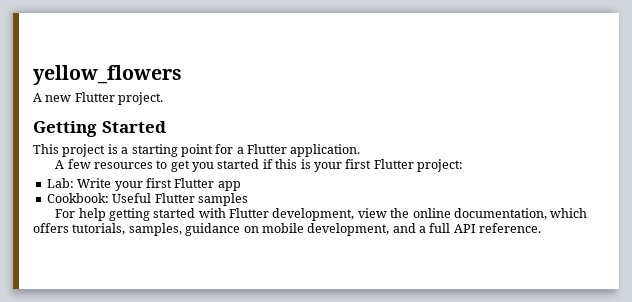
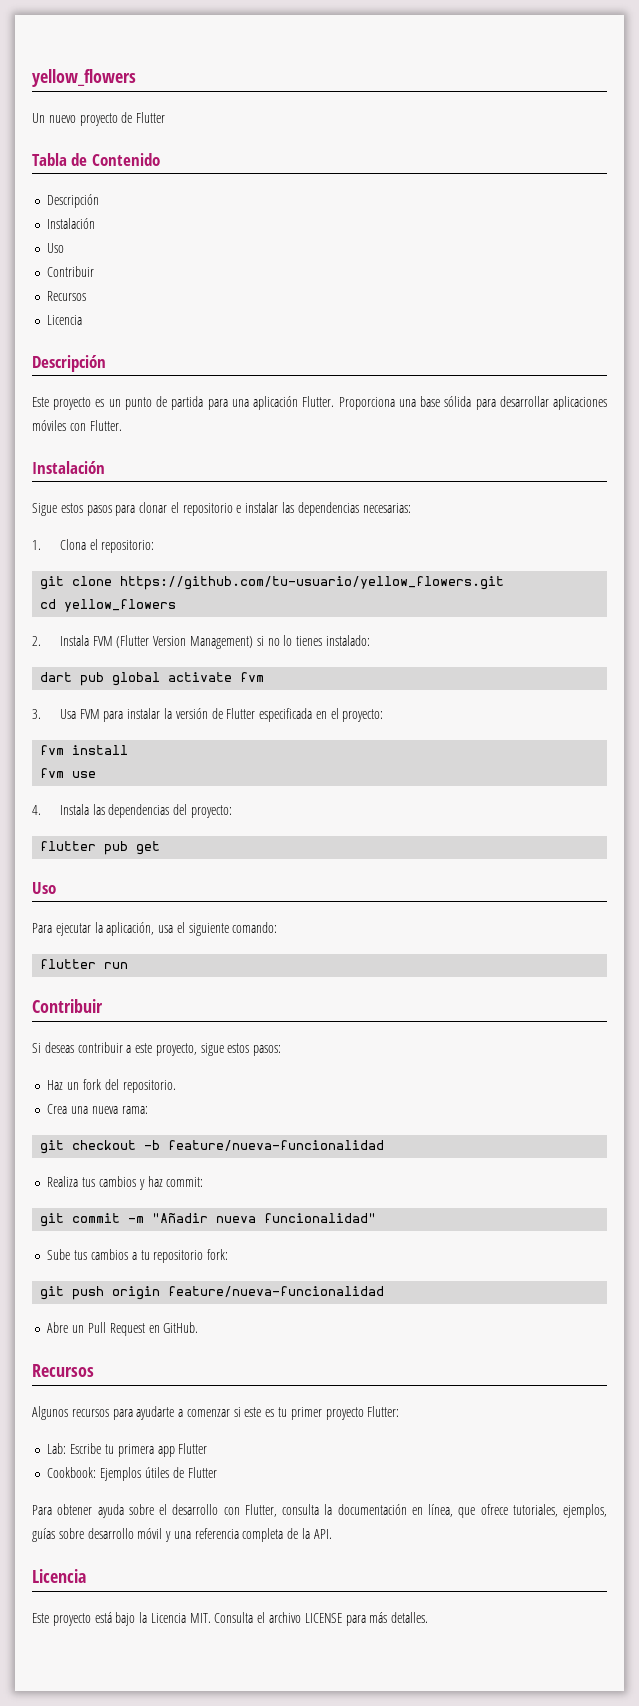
[33,65,182,85] [33,92,164,105] [33,121,166,137] [33,144,361,157] [55,159,464,172] [46,178,241,191] yellow_flowers // A new Flutter project. // Getting Started // This project is a starting point for a Flutter application. // A few resources to get you started if this is your first Flutter project: // Lab: Write your first Flutter app -> [32,69,136,87] [32,112,166,126] [32,153,160,166] [47,194,100,208] [47,218,96,229] [47,243,65,253] [47,266,95,277] [47,291,87,301] [47,315,83,325] [32,355,106,372] [32,396,608,410] [32,420,122,431] [32,461,105,474] [32,502,411,516] [32,539,155,553] [40,576,505,590] [40,599,177,612] [32,635,370,649] [40,672,265,686] [32,708,384,722] [40,745,129,755] [40,768,97,778] [32,804,232,818] [40,841,161,855] [32,882,56,894] [32,922,278,936] [40,959,129,969] [32,999,103,1013] [32,1042,282,1056] [47,1079,176,1093] [47,1104,148,1114] [40,1140,385,1154] [47,1176,204,1190] [40,1213,377,1227] [47,1249,229,1263] [40,1286,385,1300] [47,1322,199,1336] [32,1364,94,1377] [32,1406,400,1420] [47,1443,208,1457] yellow_flowers // Un nuevo proyecto de Flutter // Tabla de Contenido // Descripción // Instalación // Uso // Contribuir // Recursos // Licencia // Descripción // Este proyecto es un punto de partida para una aplicación Flutter. Proporciona una base sólida para desarrollar aplicaciones móviles con Flutter. // Instalación // Sigue estos pasos para clonar el repositorio e instalar las dependencias necesarias: // 1. Clona el repositorio: // git clone https://github.com/tu-usuario/yellow_flowers.git // cd yellow_flowers // 2. Instala FVM (Flutter Version Management) si no lo tienes instalado: // dart pub global activate fvm // 3. Usa FVM para instalar la versión de Flutter especificada en el proyecto: // fvm install // fvm use // 4. Instala las dependencias del proyecto: // flutter pub get // Uso // Para ejecutar la aplicación, usa el siguiente comando: // flutter run // Contribuir // Si deseas contribuir a este proyecto, sigue estos pasos: // Haz un fork del repositorio. // Crea una nueva rama: // git checkout -b feature/nueva-funcionalidad // Realiza tus cambios y haz commit: // git commit -m "Añadir nueva funcionalidad" // Sube tus cambios a tu repositorio fork: // git push origin feature/nueva-funcionalidad // Abre un Pull Request en GitHub. // Recursos // Algunos recursos para ayudarte a comenzar si este es tu primer proyecto Flutter: // Lab: Escribe tu primera app Flutter
[112,193,248,206] [55,208,588,221] [33,223,542,236] Useful Flutter samples // For help getting started with Flutter development, view the online documentation, which offers tutorials, samples, guidance on mobile development, and a full API reference. -> [100,1467,217,1481] [32,1504,607,1518] [32,1528,332,1542] [32,1569,86,1583] [32,1612,429,1626] Ejemplos útiles de Flutter // Para obtener ayuda sobre el desarrollo con Flutter, consulta la documentación en línea, que ofrece tutoriales, ejemplos, guías sobre desarrollo móvil y una referencia completa de la API. // Licencia // Este proyecto está bajo la Licencia MIT. Consulta el archivo LICENSE para más detalles.

